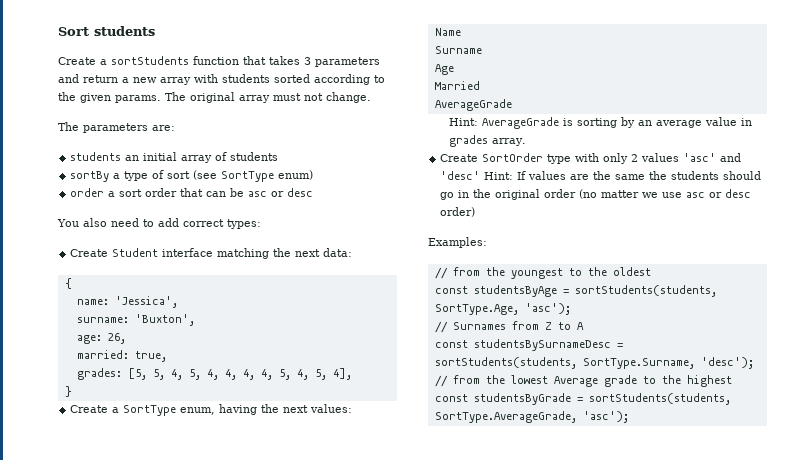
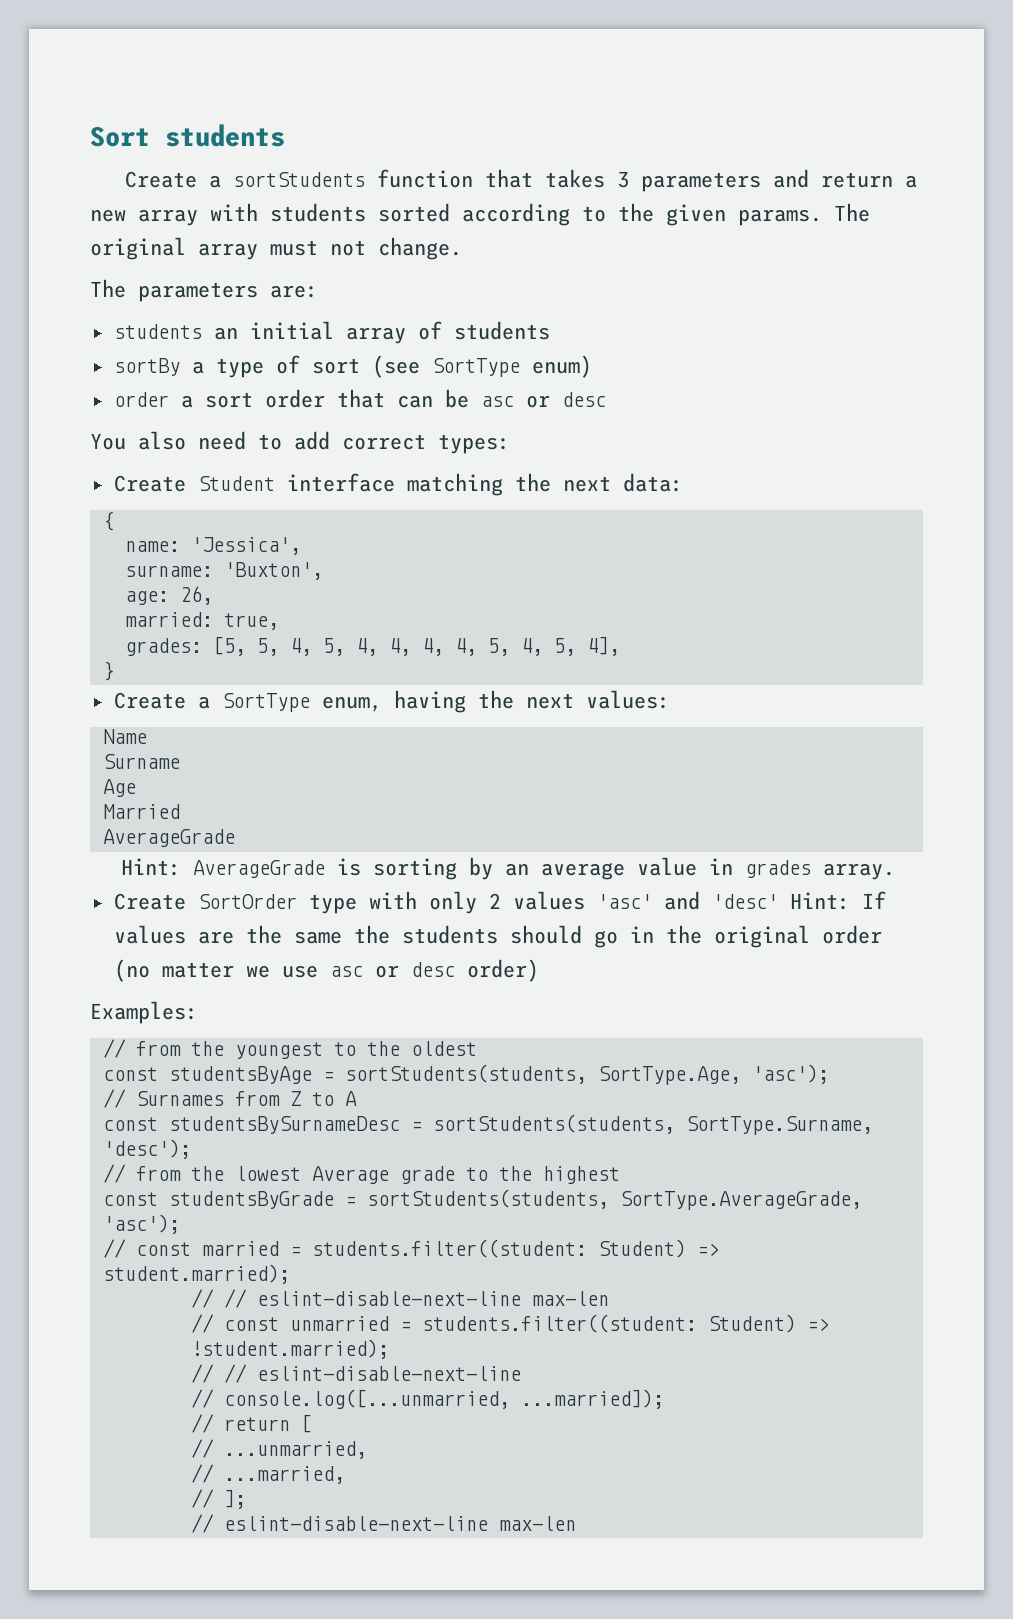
(629, 417) none -> [102,1239,719,1258] [102,1264,290,1284] [190,1289,609,1308] [190,1314,829,1333] [190,1339,389,1359] [190,1364,521,1383] [190,1389,664,1409] [190,1414,312,1433] [190,1439,367,1459] [190,1464,345,1484] [190,1489,246,1509] [190,1514,576,1533] // // const married = students.filter((student: Student) => student.married); // // // eslint-disable-next-line max-len // // const unmarried = students.filter((student: Student) => !student.married); // // // eslint-disable-next-line // // console.log([...unmarried, ...married]); // // return [ // // ...unmarried, // // ...married, // // ]; // // eslint-disable-next-line max-len

